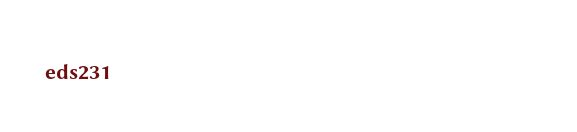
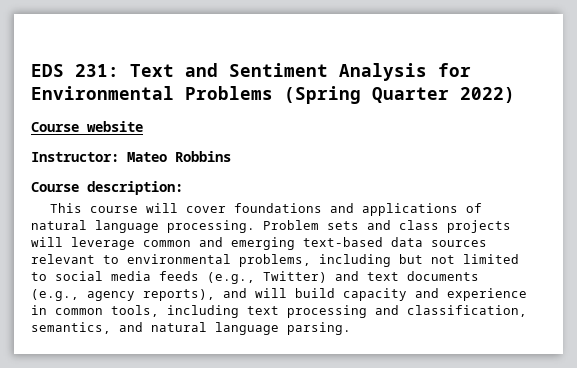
[45,64,111,80] eds231 -> [31,63,471,81] [31,86,515,104] [31,121,143,132] [31,151,231,162] [31,181,183,195] [49,203,482,216] [31,220,511,233] [31,237,487,250] [31,254,519,267] [31,271,479,284] [31,288,527,301] [31,305,527,318] [31,322,351,335] EDS 231: Text and Sentiment Analysis for Environmental Problems (Spring Quarter 2022) // Course website // Instructor: Mateo Robbins // Course description: // This course will cover foundations and applications of natural language processing. Problem sets and class projects will leverage common and emerging text-based data sources relevant to environmental problems, including but not limited to social media feeds (e.g., Twitter) and text documents (e.g., agency reports), and will build capacity and experience in common tools, including text processing and classification, semantics, and natural language parsing.

